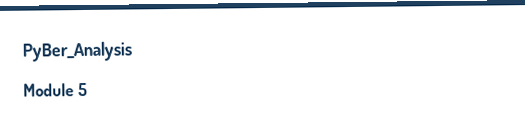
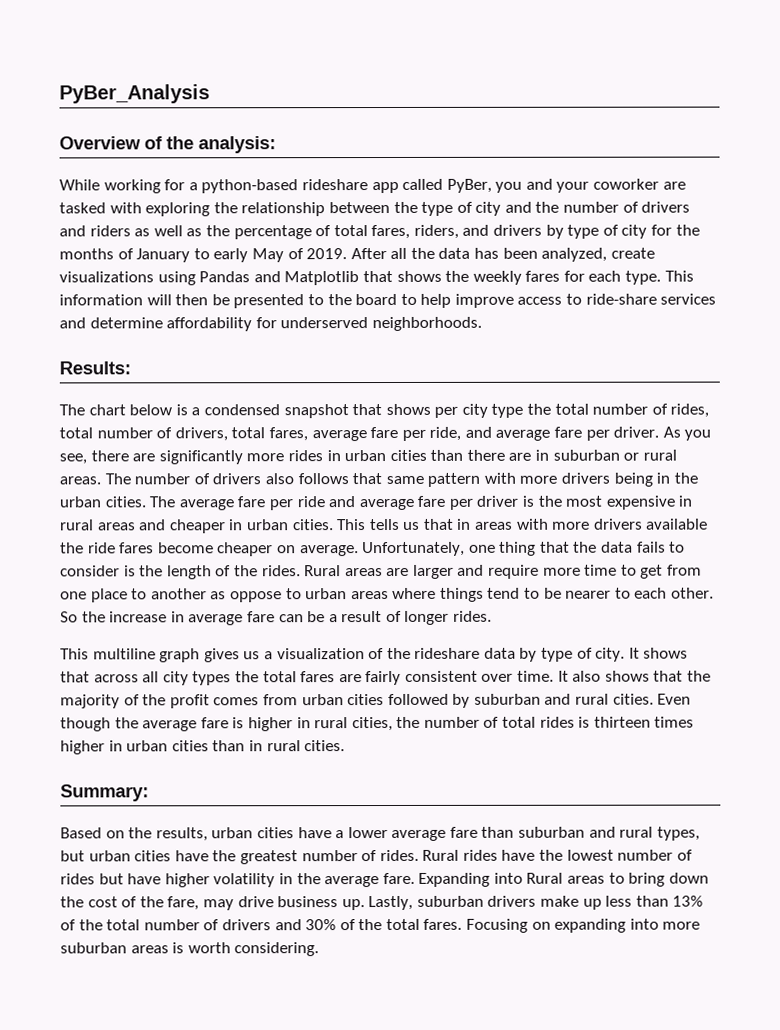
[23,82,88,97] Module 5 -> [59,136,276,154] [59,178,686,194] [59,201,691,217] [59,224,700,240] [59,247,655,263] [59,270,694,286] [59,293,717,309] [59,316,482,332] [59,361,131,375] [59,403,710,419] [59,426,712,442] [59,449,677,465] [59,472,698,487] [59,495,693,511] [60,518,709,534] [60,541,686,557] [60,564,703,580] [60,587,715,603] [60,610,493,626] [60,647,689,663] [60,670,712,686] [60,693,692,709] [60,716,695,732] [60,740,346,755] [60,784,149,802] [60,826,700,842] [60,849,693,865] [60,872,709,888] [60,895,704,911] [60,918,701,933] [60,942,320,957] Overview of the analysis: // While working for a python-based rideshare app called PyBer, you and your coworker are tasked with exploring the relationship between the type of city and the number of drivers and riders as well as the percentage of total fares, riders, and drivers by type of city for the months of January to early May of 2019. After all the data has been analyzed, create visualizations using Pandas and Matplotlib that shows the weekly fares for each type. This information will then be presented to the board to help improve access to ride-share services and determine affordability for underserved neighborhoods. // Results: // The chart below is a condensed snapshot that shows per city type the total number of rides, total number of drivers, total fares, average fare per ride, and average fare per driver. As you see, there are significantly more rides in urban cities than there are in suburban or rural areas. The number of drivers also follows that same pattern with more drivers being in the urban cities. The average fare per ride and average fare per driver is the most expensive in rural areas and cheaper in urban cities. This tells us that in areas with more drivers available the ride fares become cheaper on average. Unfortunately, one thing that the data fails to consider is the length of the rides. Rural areas are larger and require more time to get from one place to another as oppose to urban areas where things tend to be nearer to each other. So the increase in average fare can be a result of longer rides. // This multiline graph gives us a visualization of the rideshare data by type of city. It shows that across all city types the total fares are fairly consistent over time. It also shows that the majority of the profit comes from urban cities followed by suburban and rural cities. Even though the average fare is higher in rural cities, the number of total rides is thirteen times higher in urban cities than in rural cities. // Summary: // Based on the results, urban cities have a lower average fare than suburban and rural types, but urban cities have the greatest number of rides. Rural rides have the lowest number of rides but have higher volatility in the average fare. Expanding into Rural areas to bring down the cost of the fare, may drive business up. Lastly, suburban drivers make up less than 13% of the total number of drivers and 30% of the total fares. Focusing on expanding into more suburban areas is worth considering.

